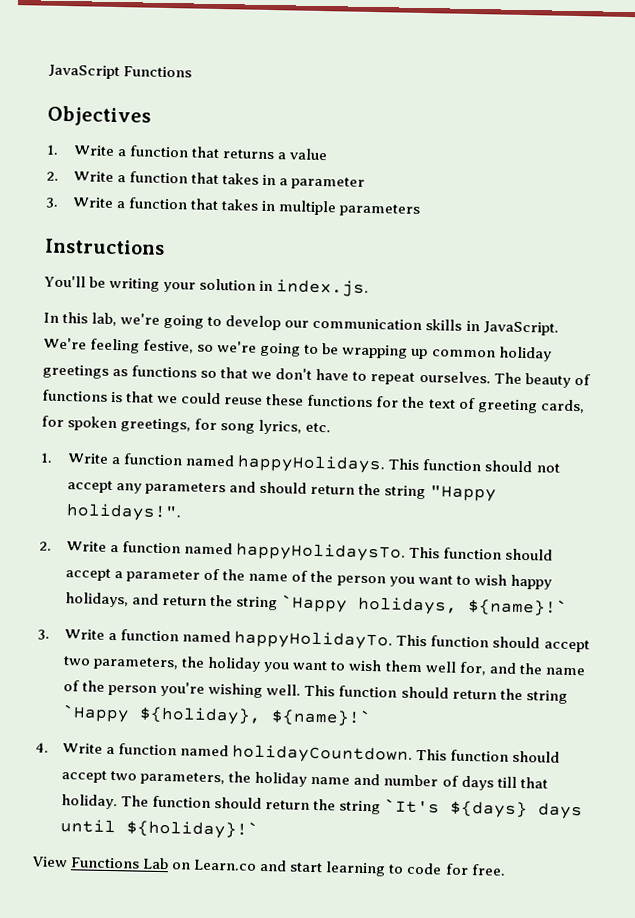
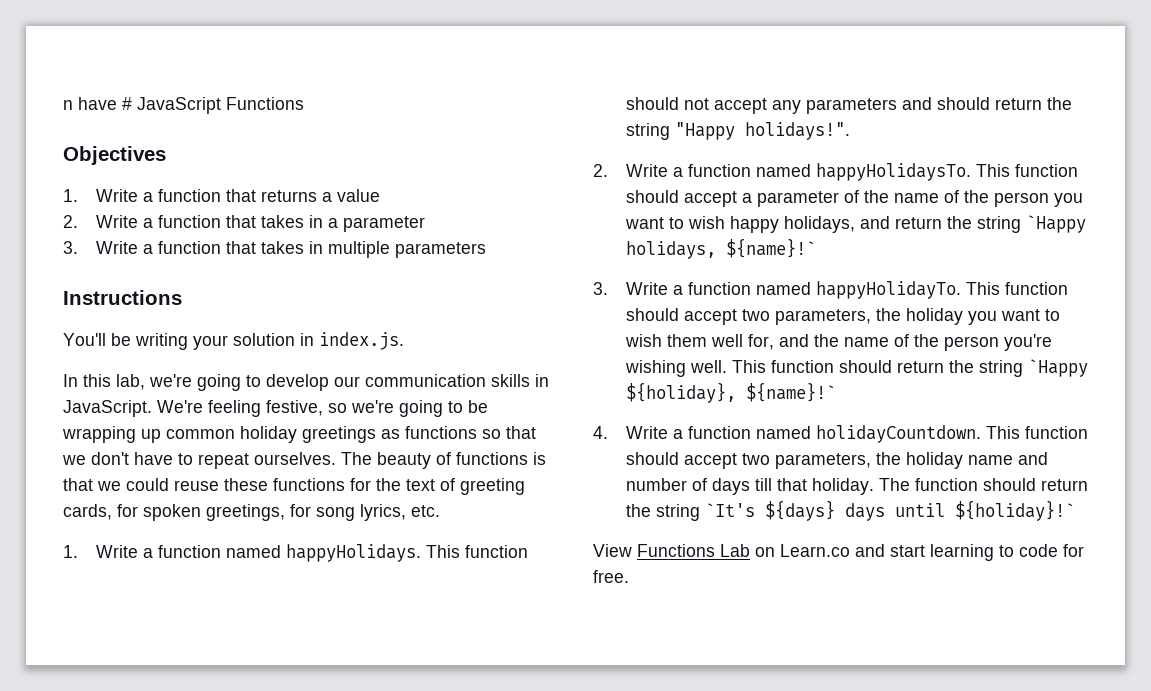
(48, 72) none -> [63,97,132,110] n have #

